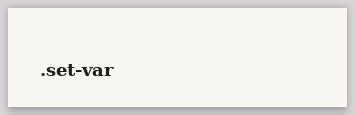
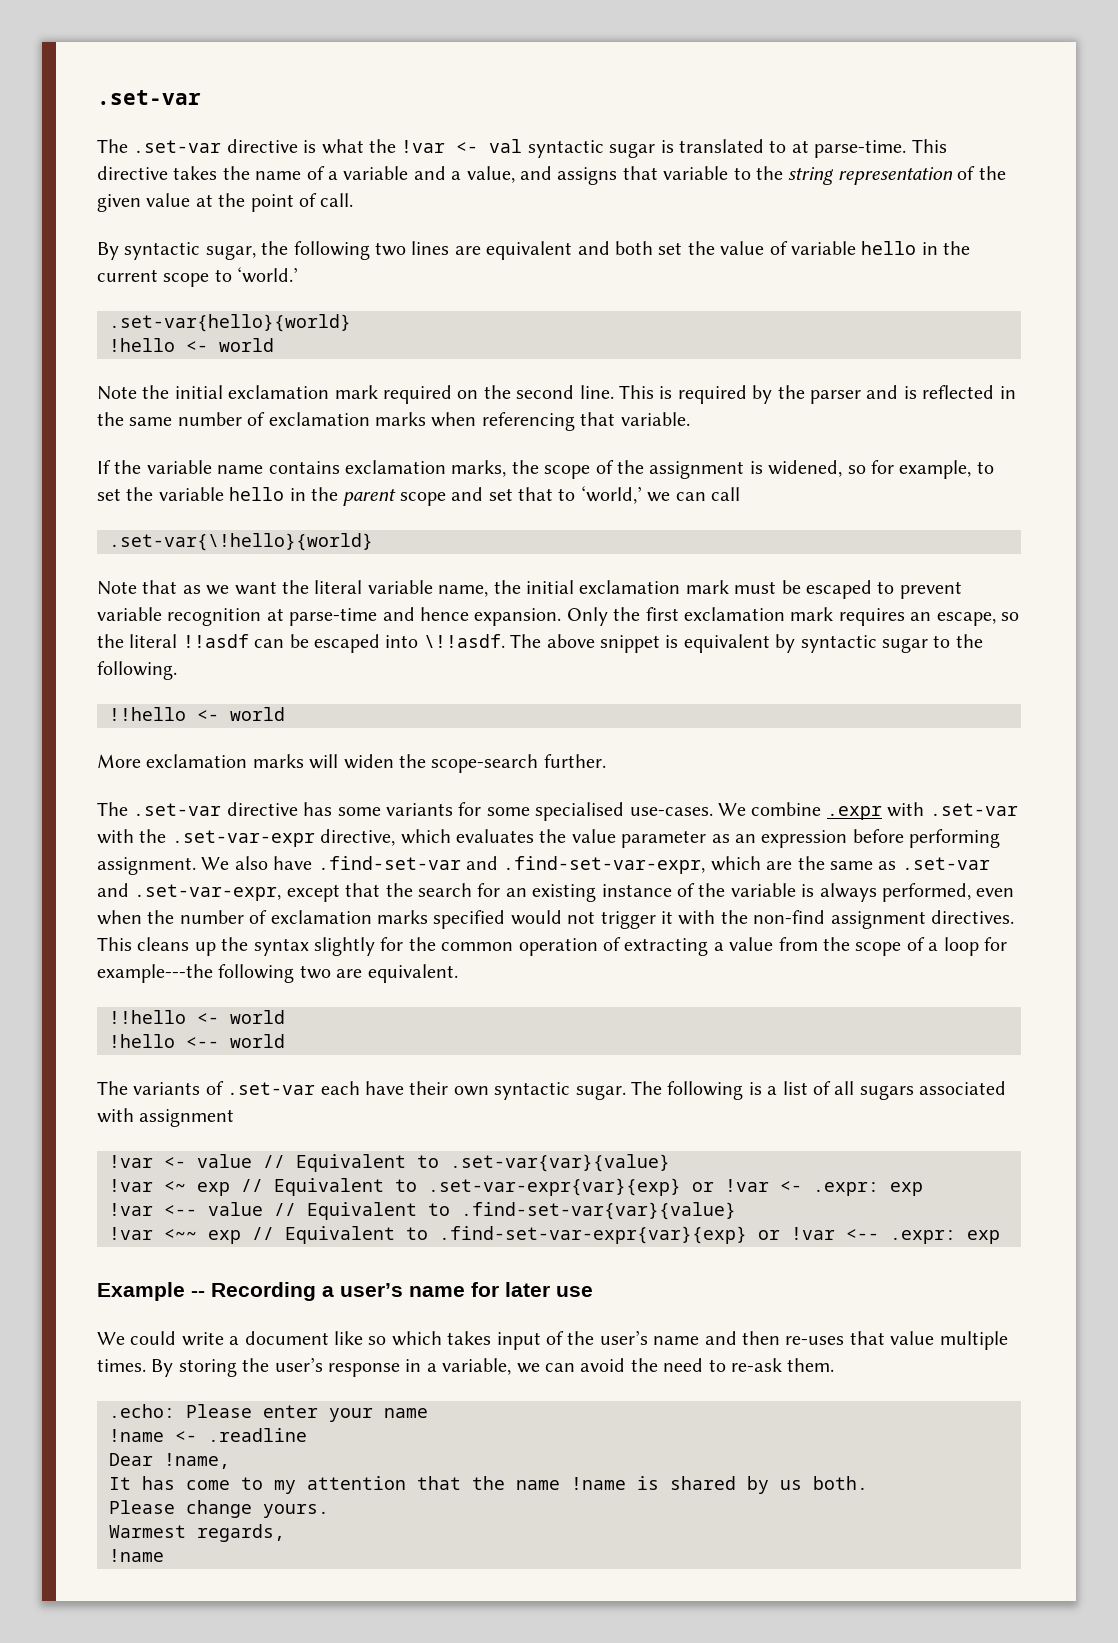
[40,64,114,76] .set-var -> [97,90,201,105] [97,139,947,158] [97,166,1006,185] [97,193,354,212] [97,241,971,260] [97,267,299,287] [109,314,351,332] [109,338,274,352] [97,385,1016,404] [97,412,690,431] [97,460,994,479] [97,486,740,506] [109,533,373,551] [97,580,962,599] [97,607,1019,626] [97,634,983,653] [97,661,177,680] [109,707,285,721] [97,754,606,773] [97,802,1018,821] [97,829,1001,848] [97,856,990,875] [97,883,1015,902] [97,910,1014,929] [97,937,1007,956] [97,964,458,983] [109,1010,285,1024] [109,1034,285,1048] [97,1081,1007,1100] [97,1108,235,1127] [109,1154,670,1172] [109,1178,923,1196] [109,1202,736,1220] [109,1226,1000,1244] [97,1282,593,1301] [97,1330,1008,1350] [97,1357,835,1377] [109,1404,428,1422] [109,1428,307,1442] [109,1453,230,1469] [109,1476,868,1494] [109,1500,329,1518] [109,1524,285,1542] [109,1549,164,1562] .set-var // The .set-var directive is what the !var <- val syntactic sugar is translated to at parse-time. This directive takes the name of a variable and a value, and assigns that variable to the string representation of the given value at the point of call. // By syntactic sugar, the following two lines are equivalent and both set the value of variable hello in the current scope to ‘world.’ // .set-var{hello}{world} // !hello <- world // Note the initial exclamation mark required on the second line. This is required by the parser and is reflected in the same number of exclamation marks when referencing that variable. // If the variable name contains exclamation marks, the scope of the assignment is widened, so for example, to set the variable hello in the parent scope and set that to ‘world,’ we can call // .set-var{\!hello}{world} // Note that as we want the literal variable name, the initial exclamation mark must be escaped to prevent variable recognition at parse-time and hence expansion. Only the first exclamation mark requires an escape, so the literal !!asdf can be escaped into \!!asdf. The above snippet is equivalent by syntactic sugar to the following. // !!hello <- world // More exclamation marks will widen the scope-search further. // The .set-var directive has some variants for some specialised use-cases. We combine .expr with .set-var with the .set-var-expr directive, which evaluates the value parameter as an expression before performing assignment. We also have .find-set-var and .find-set-var-expr, which are the same as .set-var and .set-var-expr, except that the search for an existing instance of the variable is always performed, even when the number of exclamation marks specified would not trigger it with the non-find assignment directives. This cleans up the syntax slightly for the common operation of extracting a value from the scope of a loop for example---the following two are equivalent. // !!hello <- world // !hello <-- world // The variants of .set-var each have their own syntactic sugar. The following is a list of all sugars associated with assignment // !var <- value // Equivalent to .set-var{var}{value} // !var <~ exp // Equivalent to .set-var-expr{var}{exp} or !var <- .expr: exp // !var <-- value // Equivalent to .find-set-var{var}{value} // !var <~~ exp // Equivalent to .find-set-var-expr{var}{exp} or !var <-- .expr: exp // Example -- Recording a user’s name for later use // We could write a document like so which takes input of the user’s name and then re-uses that value multiple times. By storing the user’s response in a variable, we can avoid the need to re-ask them. // .echo: Please enter your name // !name <- .readline // Dear !name, // It has come to my attention that the name !name is shared by us both. // Please change yours. // Warmest regards, // !name

